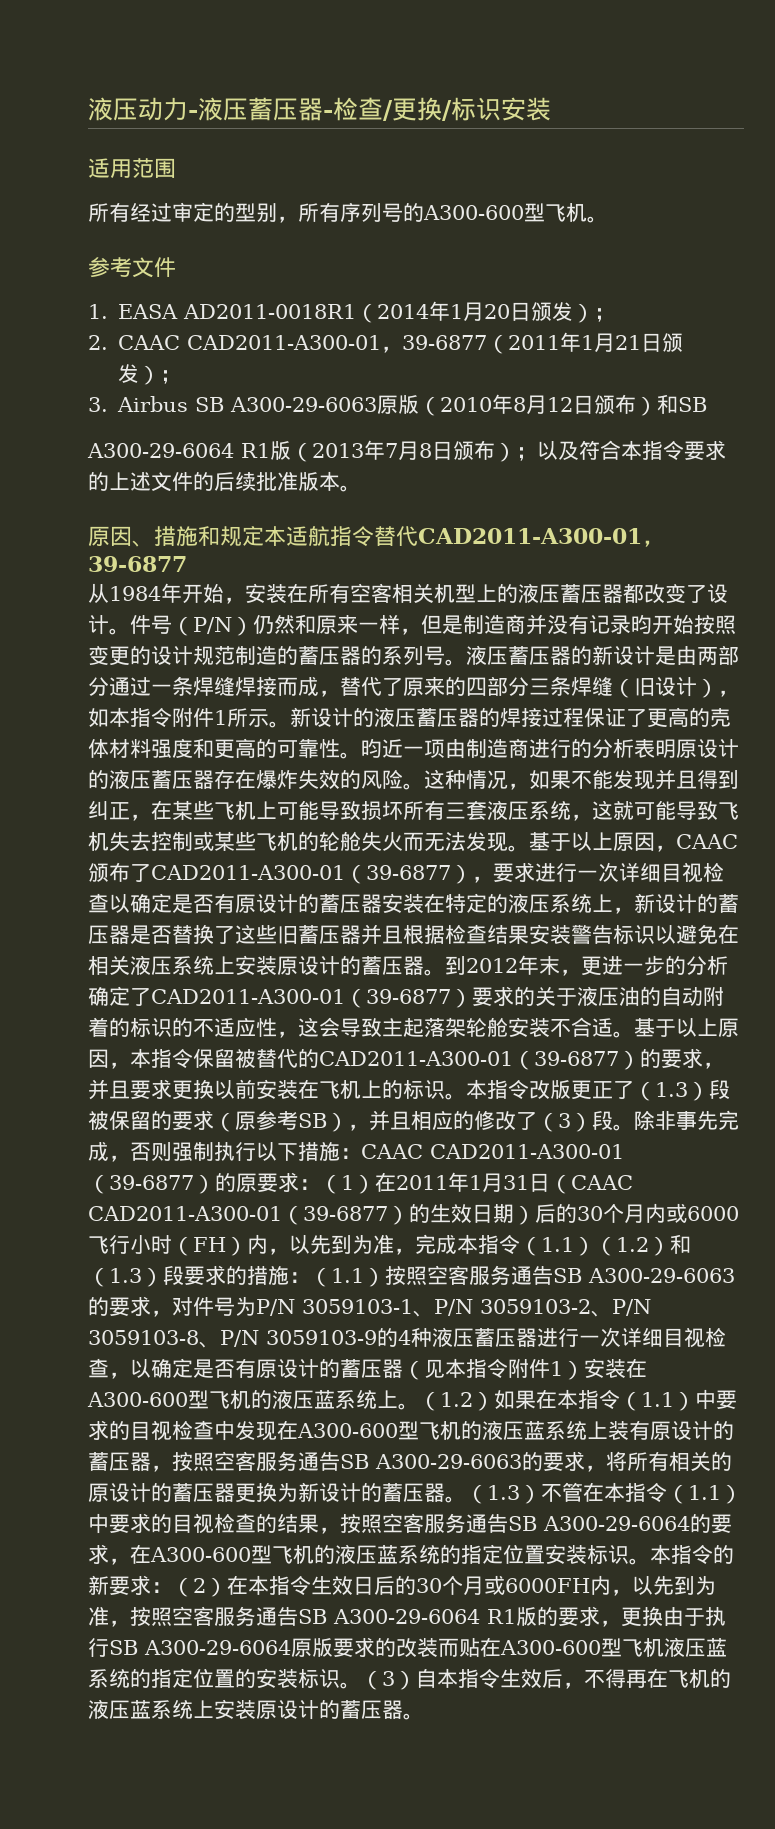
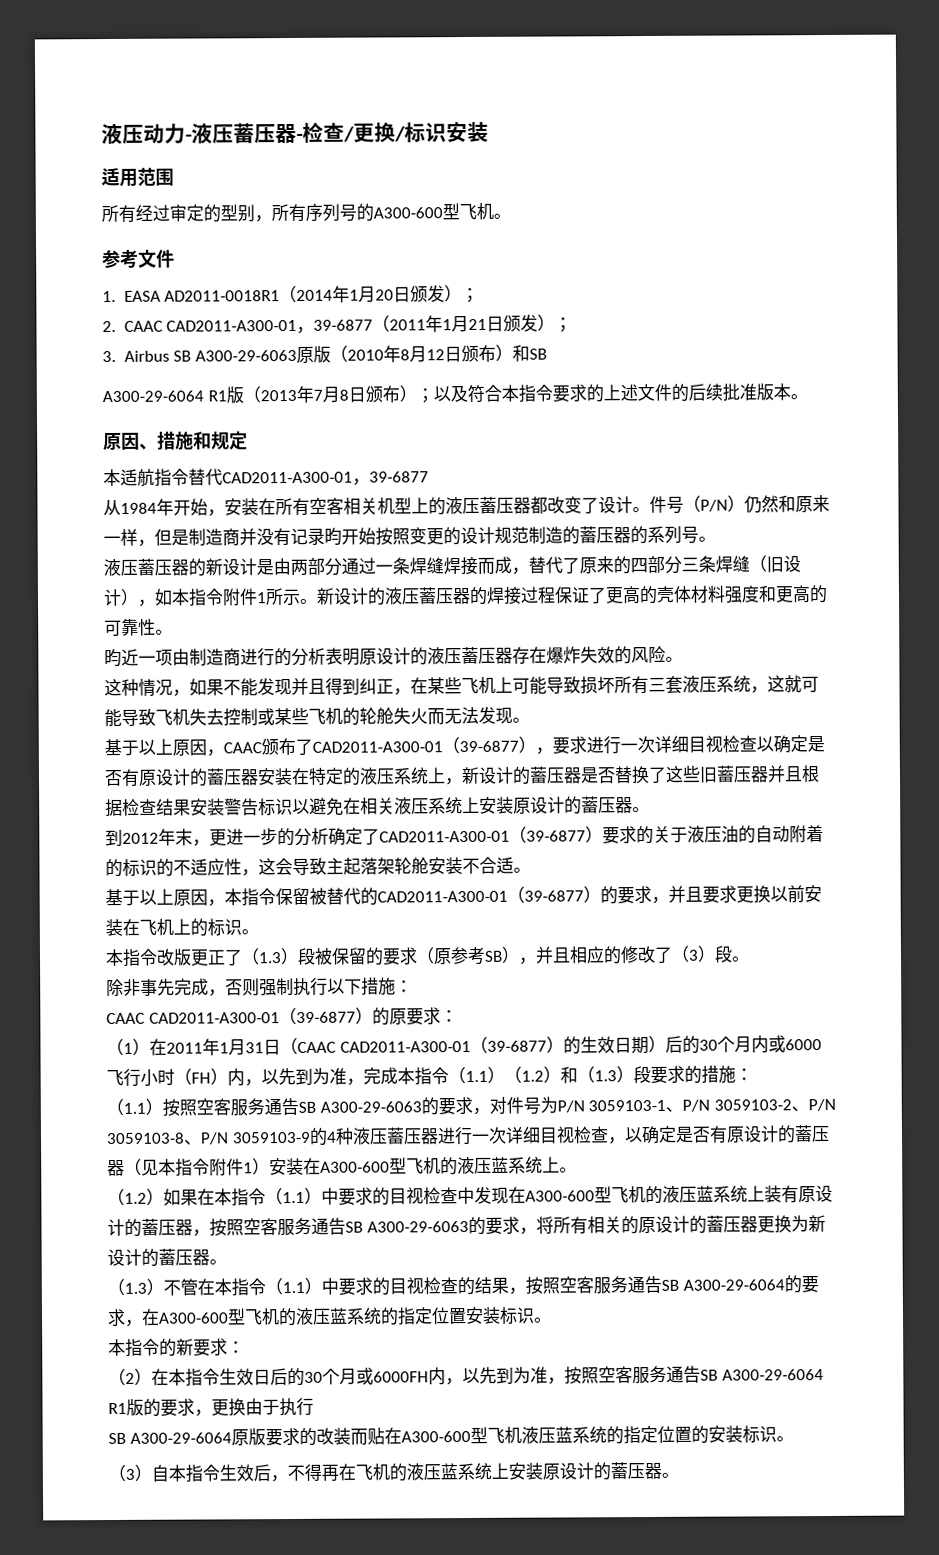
(264, 536) none -> (248, 441) //
(466, 662) none -> (716, 539) //
(361, 755) none -> (173, 632) //
(424, 786) none -> (683, 659) //
(529, 848) none -> (530, 720) //
(445, 972) none -> (650, 809) //
(634, 1034) none -> (531, 870) //
(466, 1096) none -> (259, 932) //
(634, 1127) none -> (750, 959) //
(361, 1153) none -> (413, 986) //
(320, 1184) none -> (458, 1016) //
(310, 1277) none -> (753, 1074) //
(419, 1406) none -> (577, 1170) //
(466, 1499) none -> (227, 1262) //
(650, 1561) none -> (552, 1320) //
(172, 1587) none -> (245, 1347) //
(109, 1647) none -> (314, 1406) //
(361, 1685) none -> (794, 1439) //

